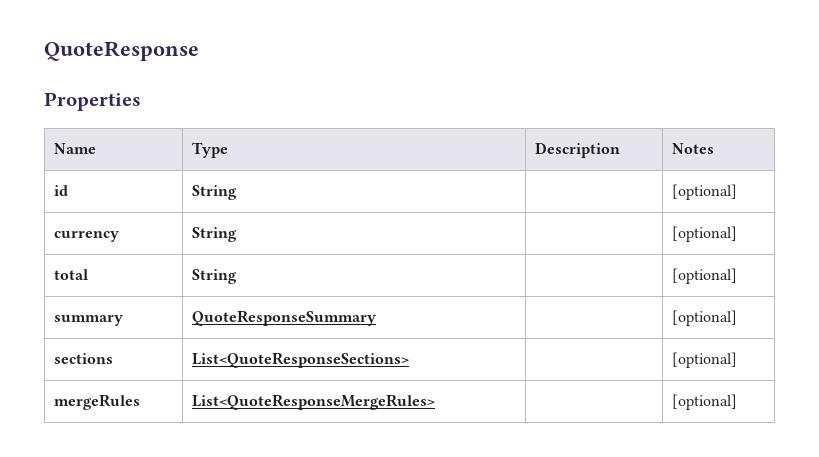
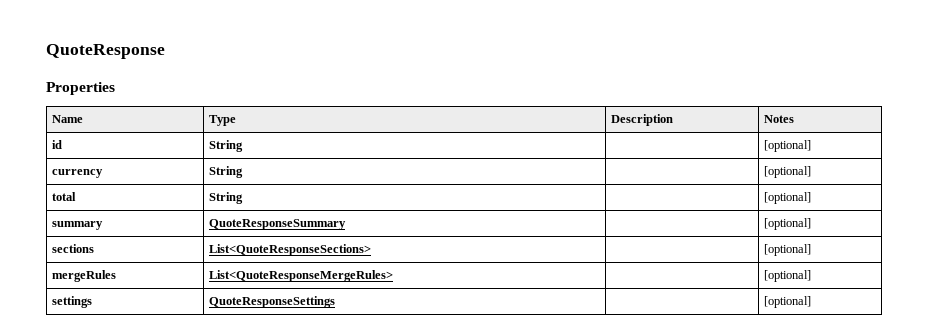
(737, 402) none -> [52,296,93,308] [209,296,336,308] [764,296,812,308] // settings | QuoteResponseSettings | | [optional]

